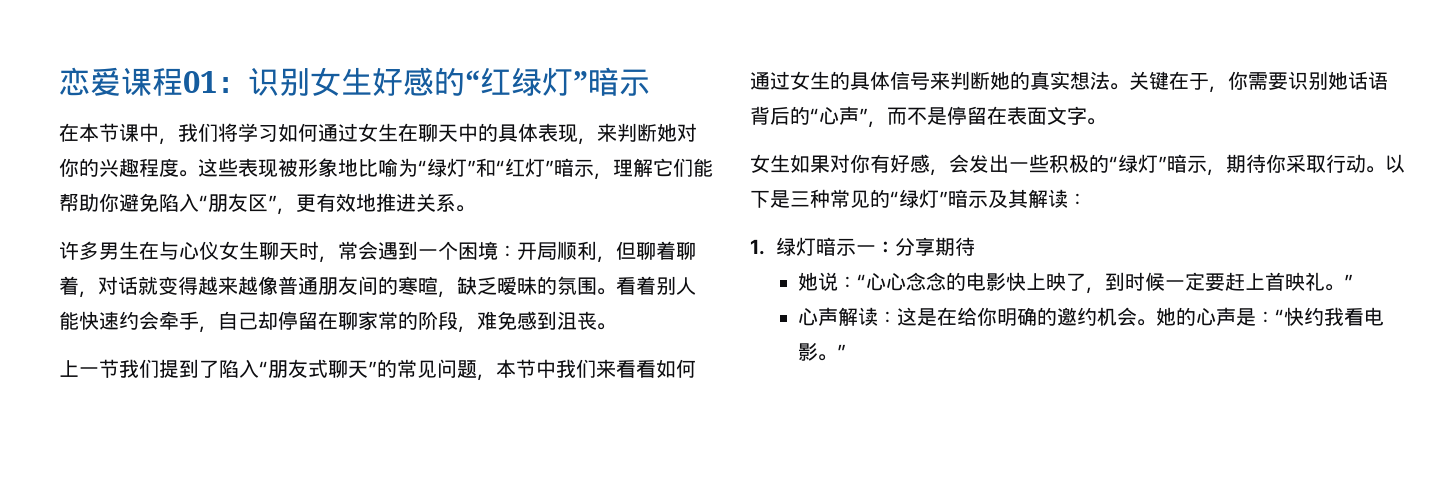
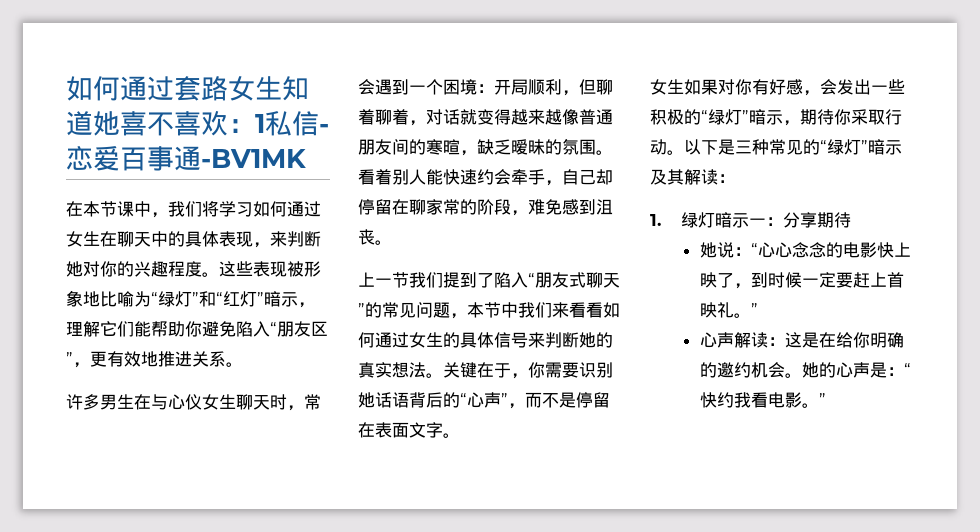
[59,67,650,96] 恋爱课程01：识别女生好感的“红绿灯”暗示 -> [66,76,309,101] [66,110,329,136] [66,145,306,171] 如何通过套路女生知道她喜不喜欢：1私信-恋爱百事通-BV1MK

